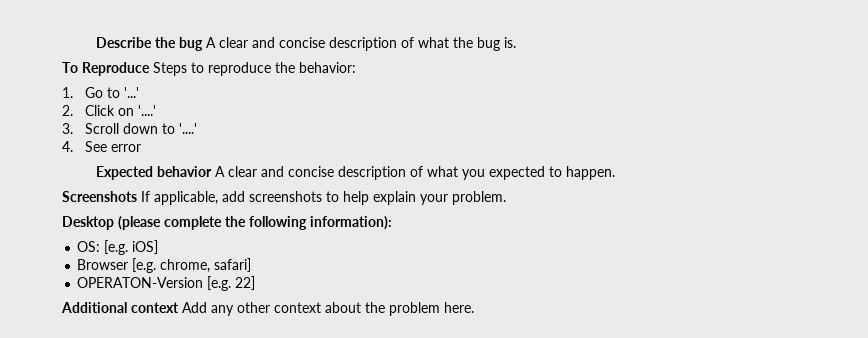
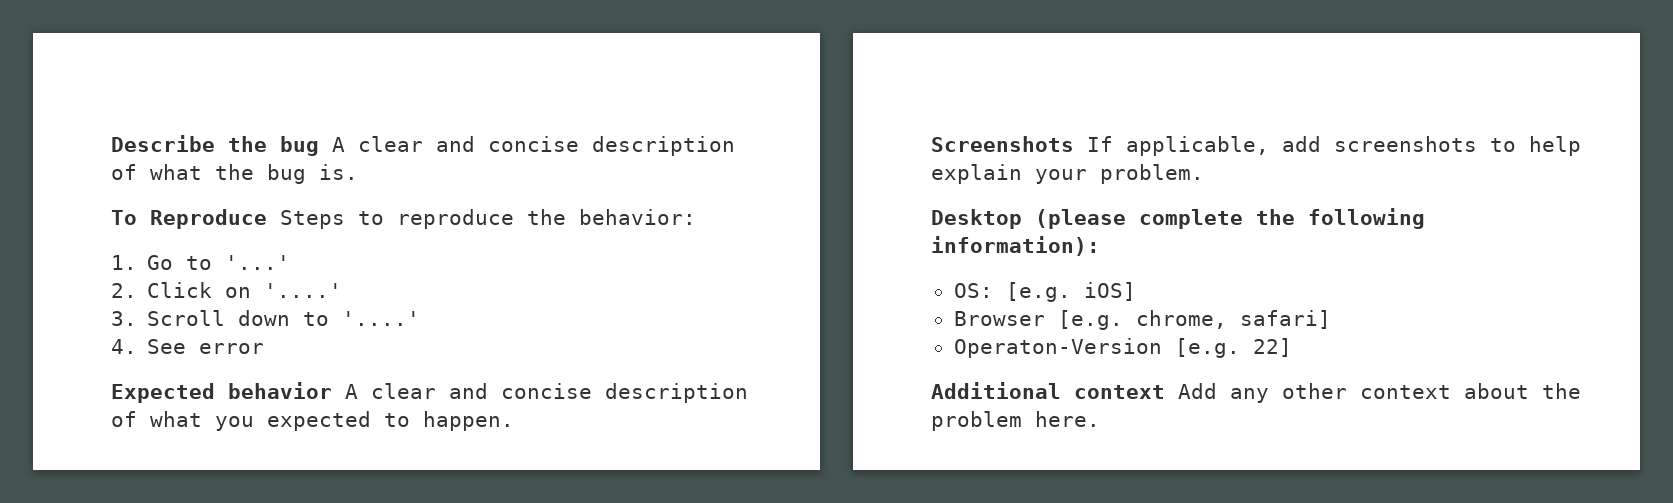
[77,277,204,288] OPERATON-Version -> [953,338,1162,358] Operaton-Version

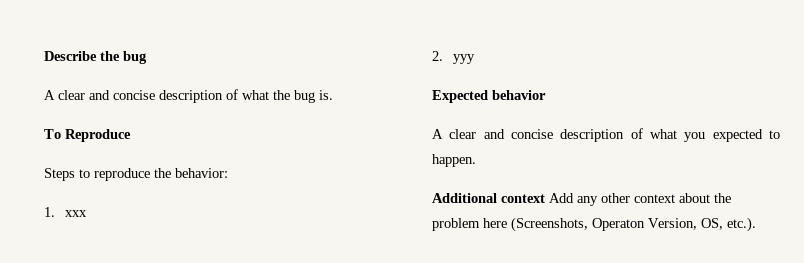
(319, 146) none -> (147, 57) //
(267, 219) none -> (131, 135) //
[147,255,291,270] [111,282,343,298] [111,310,421,326] [111,339,265,354] Go to '...' // 2. Click on '....' // 3. Scroll down to '....' // 4. See error -> [64,210,87,217] [432,51,475,64] xxx // 2. yyy
(332, 390) none -> (546, 95) //
[931,136,1581,156] [931,164,1204,184] [931,208,1425,229] [931,236,1100,256] [953,282,1136,302] [953,310,1331,330] [953,338,1292,358] // Screenshots If applicable, add screenshots to help explain your problem. // Desktop (please complete the following information): // OS: [e.g. iOS] // Browser [e.g. chrome, safari] // Operaton-Version [e.g. 22] -> (476, 160) none
[1035,411,1100,427] here. -> [483,217,756,232] here (Screenshots, Operaton Version, OS, etc.).

